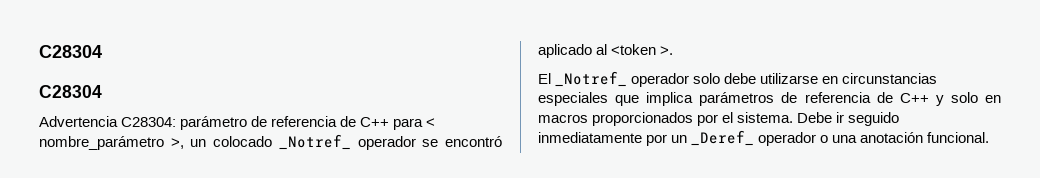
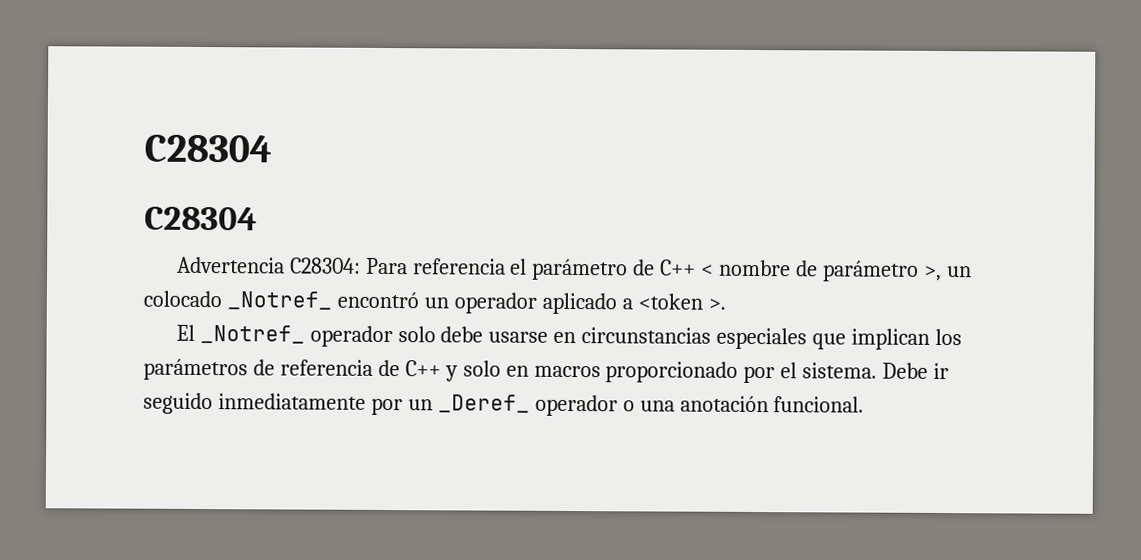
[180,116,436,130] [39,134,503,150] [538,44,608,58] parámetro de referencia de C++ para < nombre_parámetro >, un colocado _Notref_ operador se encontró aplicado al -> [365,257,972,282] [143,290,633,315] Para referencia el parámetro de C++ < nombre de parámetro >, un colocado _Notref_ encontró un operador aplicado a
[760,73,819,84] utilizarse -> [488,331,549,343] usarse
[646,92,694,106] implica -> [851,328,963,350] implican los
[592,112,694,126] proporcionados -> [605,361,739,383] proporcionado

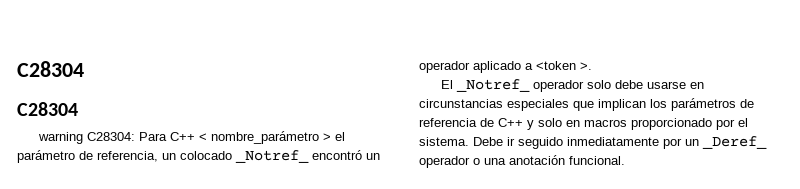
[176,256,285,274] Advertencia -> [38,132,84,144] warning
[412,258,942,282] referencia el parámetro de C++ < nombre de parámetro >, -> [170,131,346,144] [17,150,158,163] C++ < nombre_parámetro > el parámetro de referencia,

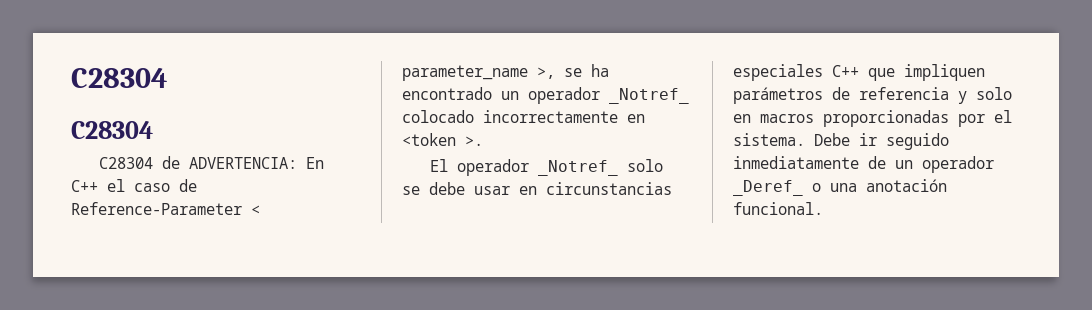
[38,131,346,144] [17,150,380,163] [419,61,592,73] [441,79,705,92] [419,99,667,111] warning C28304: Para C++ < nombre_parámetro > el parámetro de referencia, un colocado _Notref_ encontró un operador aplicado a <token >. // El _Notref_ operador solo debe usarse en circunstancias especiales que implican los -> [99,156,325,169] [71,179,197,192] [71,202,260,215] [402,64,609,81] [402,87,689,104] [402,110,645,123] [402,133,483,146] [430,159,664,176] [402,182,672,195] [733,64,985,81] C28304 de ADVERTENCIA: En C++ el caso de Reference-Parameter < parameter_name >, se ha encontrado un operador _Notref_ colocado incorrectamente en <token >. // El operador _Notref_ solo se debe usar en circunstancias especiales C++ que impliquen
[480,118,523,127] de C++ -> (949, 93) none
[631,118,712,130] proporcionado -> [823,110,949,127] proporcionadas
[663,136,767,149] [419,156,470,168] por un _Deref_ operador -> [868,156,994,173] [733,180,803,196] de un operador _Deref_

